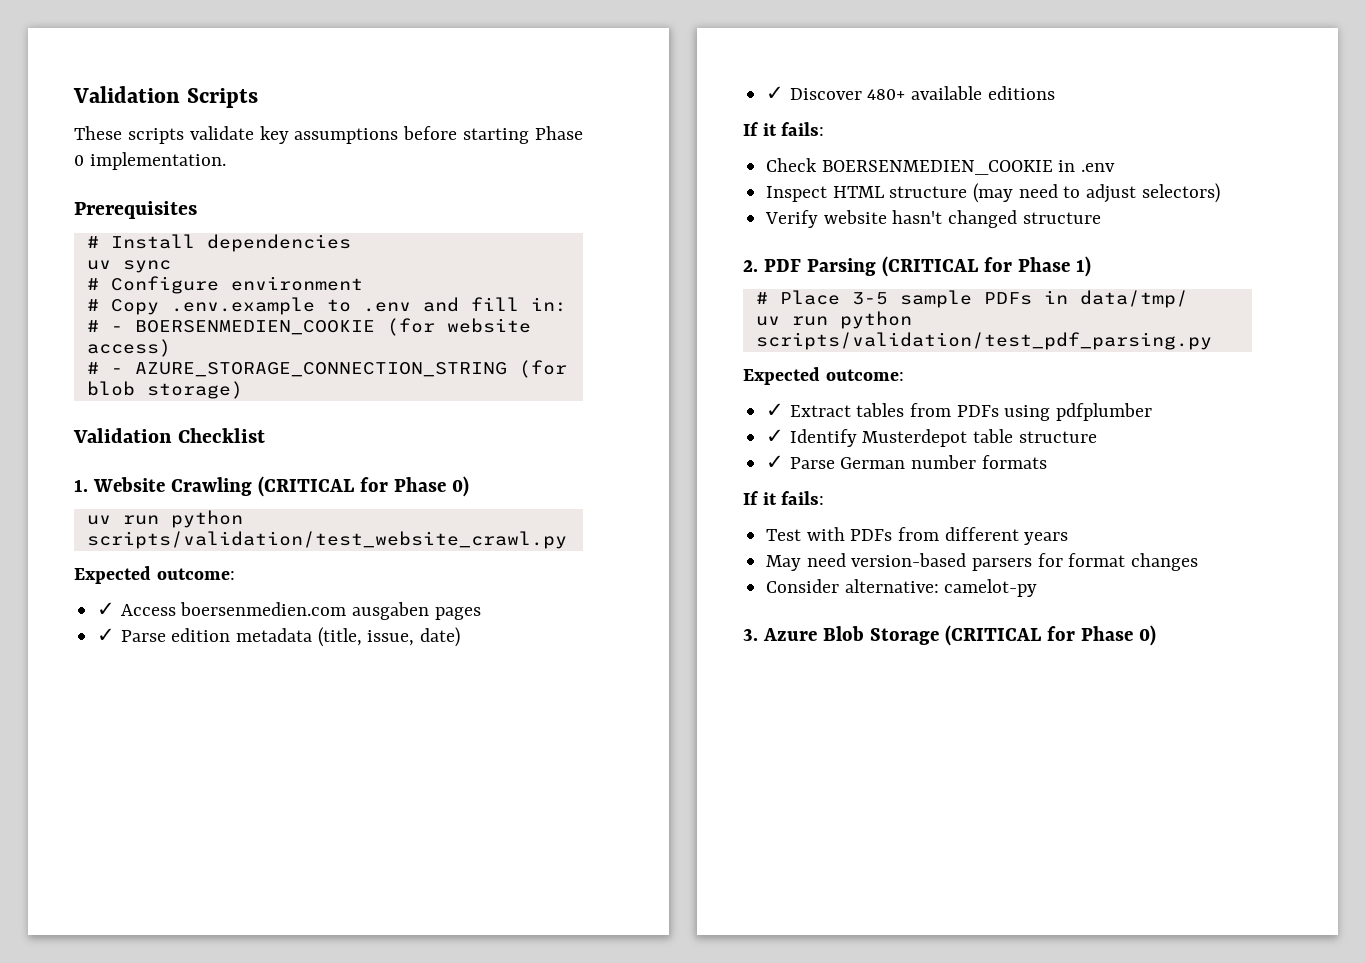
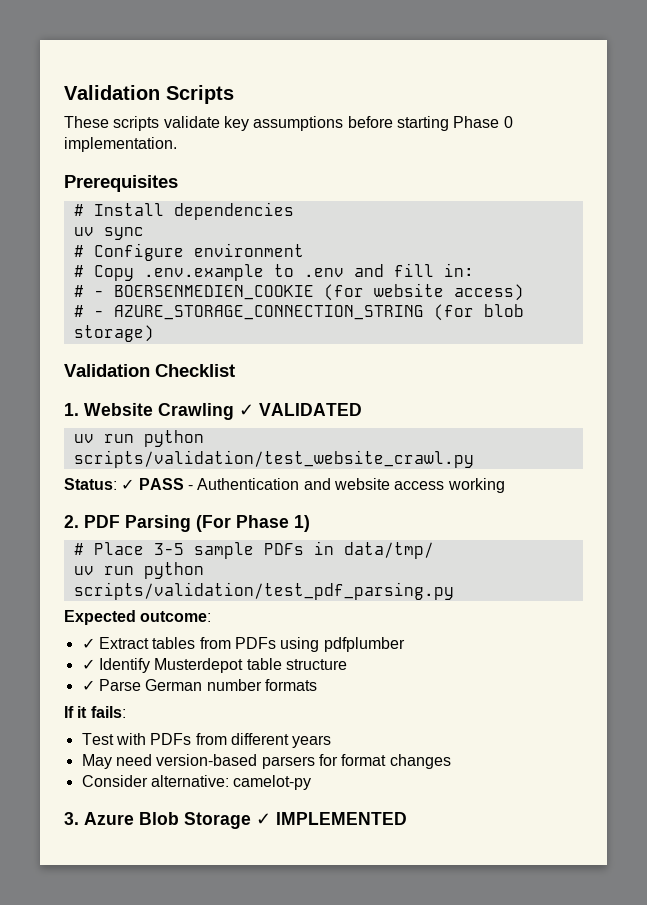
[257,476,469,497] (CRITICAL for Phase 0) -> [239,403,362,416] ✓ VALIDATED
[74,566,235,584] [97,602,481,620] [97,627,461,647] [766,86,1055,100] [743,122,825,136] [766,158,1116,175] [766,183,1220,203] [765,210,1101,228] Expected outcome: // ✓ Access boersenmedien.com ausgaben pages // ✓ Parse edition metadata (title, issue, date) // ✓ Discover 480+ available editions // If it fails: // Check BOERSENMEDIEN_COOKIE in .env // Inspect HTML structure (may need to adjust selectors) // Verify website hasn't changed structure -> [64,478,505,493] Status: ✓ PASS - Authentication and website access working
[881,256,1012,277] (CRITICAL for -> [196,515,231,532] (For
[944,625,1156,646] (CRITICAL for Phase 0) -> [256,812,407,825] ✓ IMPLEMENTED

